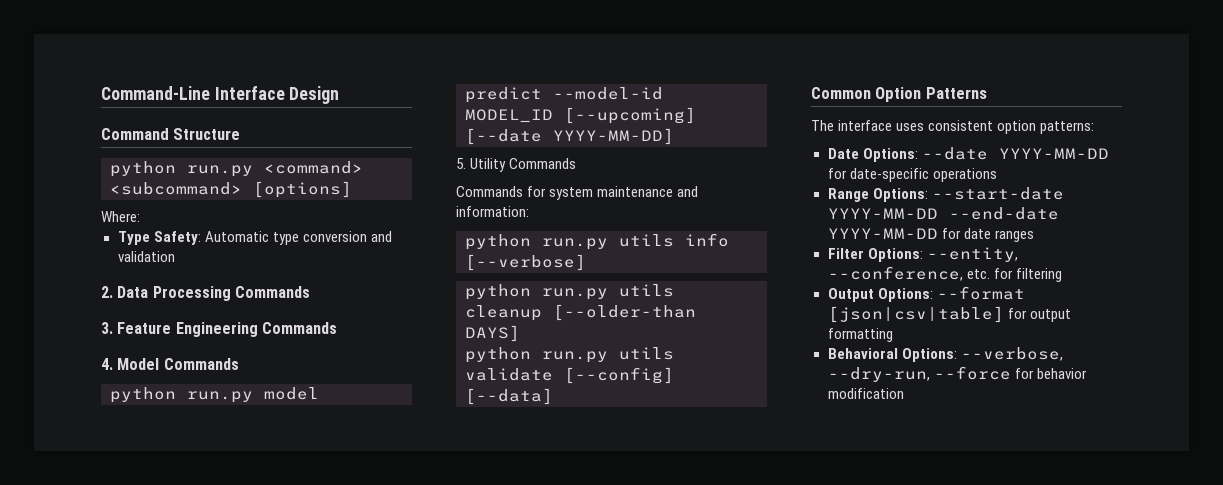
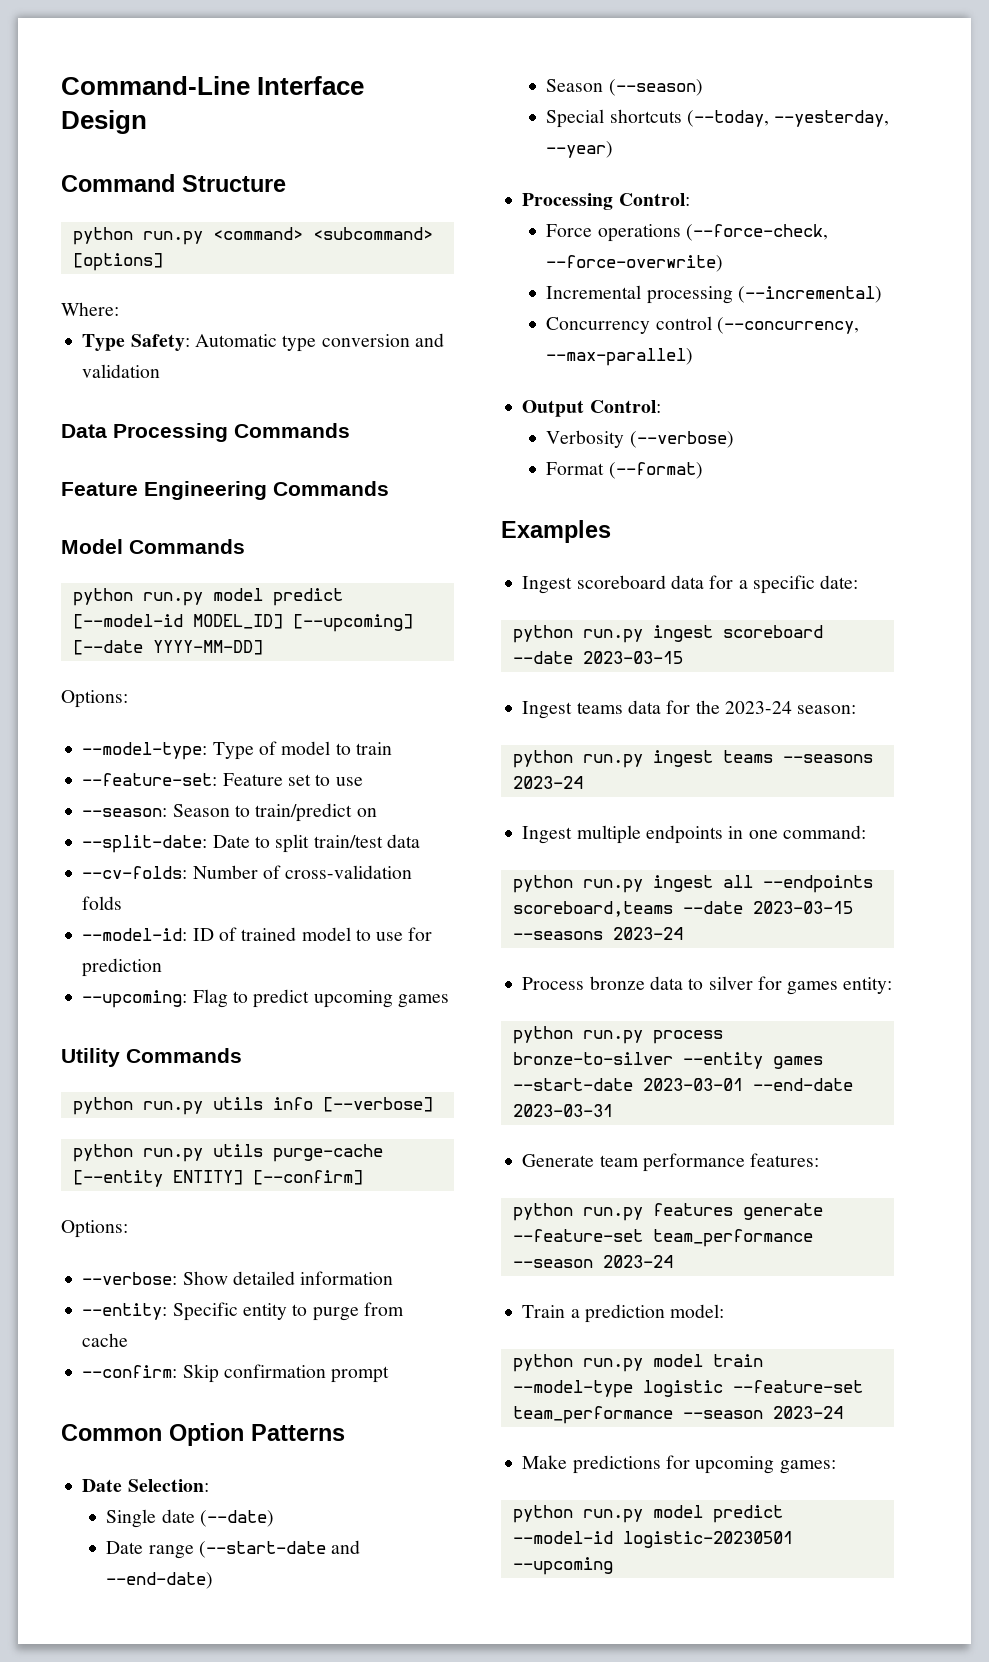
[101,286,113,298] 2. -> (161, 371) none
[101,322,113,334] 3. -> (350, 430) none
[101,358,113,370] 4. -> (389, 488) none
[553,87,663,100] [465,109,553,123] --model-id MODEL_ID -> [72,614,283,629] [--model-id MODEL_ID]
[456,158,577,172] [456,186,699,200] [456,206,529,217] 5. Utility Commands // Commands for system maintenance and information: -> [61,690,128,708] [82,741,392,760] [82,773,363,786] [82,803,377,822] [82,834,420,853] [82,865,413,879] [82,896,123,910] [82,927,433,941] [82,958,163,977] [82,989,449,1008] [61,1048,242,1067] Options: // --model-type: Type of model to train // --feature-set: Feature set to use // --season: Season to train/predict on // --split-date: Date to split train/test data // --cv-folds: Number of cross-validation folds // --model-id: ID of trained model to use for prediction // --upcoming: Flag to predict upcoming games // Utility Commands
[465,304,696,321] [465,325,520,342] [465,347,674,363] [465,367,674,384] [465,388,553,405] [811,87,987,102] [811,120,1095,134] [827,147,1109,162] [827,168,997,182] [827,187,1064,202] [827,207,1059,220] [827,228,1034,242] [827,247,1018,262] [827,266,1062,282] [827,286,1025,302] [827,306,1071,323] [827,328,893,342] [827,347,1063,362] [827,366,1087,382] [827,388,904,399] cleanup [--older-than DAYS] // python run.py utils validate [--config] [--data] // Common Option Patterns // The interface uses consistent option patterns: // Date Options: --date YYYY-MM-DD for date-specific operations // Range Options: --start-date YYYY-MM-DD --end-date YYYY-MM-DD for date ranges // Filter Options: --entity, --conference, etc. for filtering // Output Options: --format [json|csv|table] for output formatting // Behavioral Options: --verbose, --dry-run, --force for behavior modification -> [272,1144,383,1162] [72,1170,363,1187] [61,1220,128,1238] [82,1271,394,1285] [82,1302,404,1321] [82,1333,129,1347] [82,1364,390,1383] [61,1423,345,1446] [82,1479,209,1492] [106,1509,274,1528] [106,1540,361,1559] [106,1572,214,1589] [546,79,703,96] [546,109,890,128] [546,141,614,158] [522,193,690,210] [546,224,828,242] [546,255,724,272] [546,285,882,304] [546,316,859,334] [546,348,694,366] [522,400,661,417] [546,430,734,448] [546,462,703,479] [501,520,611,543] [522,575,859,594] [512,625,823,643] [512,651,683,664] [522,700,857,719] [512,750,873,768] [512,776,583,789] [522,825,866,844] [512,875,873,893] [512,901,853,917] [512,927,683,940] [522,976,893,995] [512,1026,723,1044] [512,1052,823,1069] [512,1078,853,1091] [512,1104,613,1117] [522,1153,820,1172] [512,1203,823,1221] [512,1229,813,1247] [512,1255,673,1268] [522,1304,725,1323] [512,1354,763,1372] [512,1380,863,1398] [512,1406,843,1424] [522,1455,836,1474] [512,1505,783,1523] [512,1531,793,1548] [512,1557,613,1575] purge-cache [--entity ENTITY] [--confirm] // Options: // --verbose: Show detailed information // --entity: Specific entity to purge from cache // --confirm: Skip confirmation prompt // Common Option Patterns // Date Selection: // Single date (--date) // Date range (--start-date and --end-date) // Season (--season) // Special shortcuts (--today, --yesterday, --year) // Processing Control: // Force operations (--force-check, --force-overwrite) // Incremental processing (--incremental) // Concurrency control (--concurrency, --max-parallel) // Output Control: // Verbosity (--verbose) // Format (--format) // Examples // Ingest scoreboard data for a specific date: // python run.py ingest scoreboard --date 2023-03-15 // Ingest teams data for the 2023-24 season: // python run.py ingest teams --seasons 2023-24 // Ingest multiple endpoints in one command: // python run.py ingest all --endpoints scoreboard,teams --date 2023-03-15 --seasons 2023-24 // Process bronze data to silver for games entity: // python run.py process bronze-to-silver --entity games --start-date 2023-03-01 --end-date 2023-03-31 // Generate team performance features: // python run.py features generate --feature-set team_performance --season 2023-24 // Train a prediction model: // python run.py model train --model-type logistic --feature-set team_performance --season 2023-24 // Make predictions for upcoming games: // python run.py model predict --model-id logistic-20230501 --upcoming

